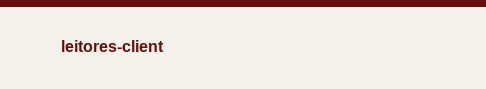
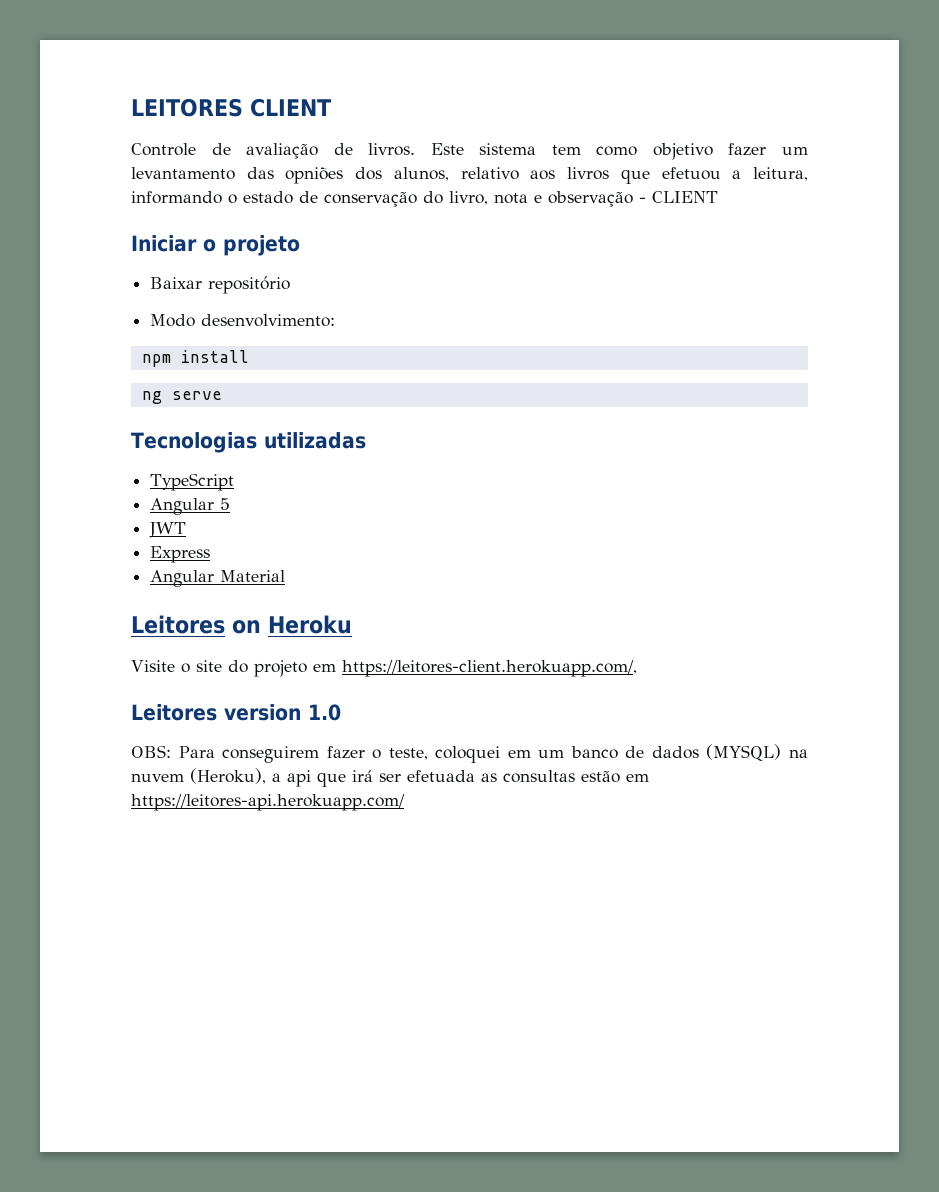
[61,40,164,52] leitores-client -> [131,98,331,117] [131,143,808,160] [131,167,809,184] [131,191,718,207] [131,235,300,256] [150,276,291,294] [150,314,336,327] [141,350,249,367] [141,391,222,404] [131,432,366,453] [150,473,235,491] [150,498,231,515] [149,522,187,538] [150,546,211,563] [150,570,286,587] [131,615,352,634] [131,660,637,677] [131,704,341,721] [131,744,809,763] [131,768,649,787] [131,794,405,811] LEITORES CLIENT // Controle de avaliação de livros. Este sistema tem como objetivo fazer um levantamento das opniões dos alunos, relativo aos livros que efetuou a leitura, informando o estado de conservação do livro, nota e observação - CLIENT // Iniciar o projeto // Baixar repositório // Modo desenvolvimento: // npm install // ng serve // Tecnologias utilizadas // TypeScript // Angular 5 // JWT // Express // Angular Material // Leitores on Heroku // Visite o site do projeto em https://leitores-client.herokuapp.com/, // Leitores version 1.0 // OBS: Para conseguirem fazer o teste, coloquei em um banco de dados (MYSQL) na nuvem (Heroku), a api que irá ser efetuada as consultas estão em https://leitores-api.herokuapp.com/

